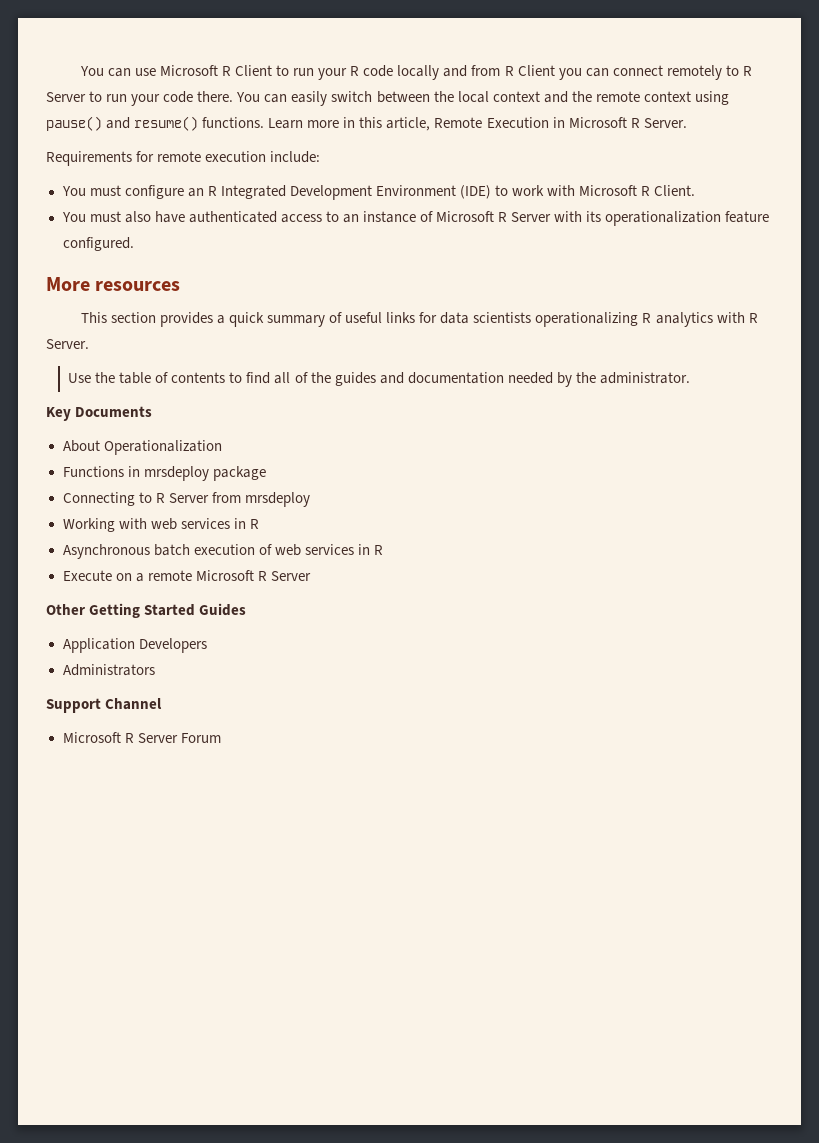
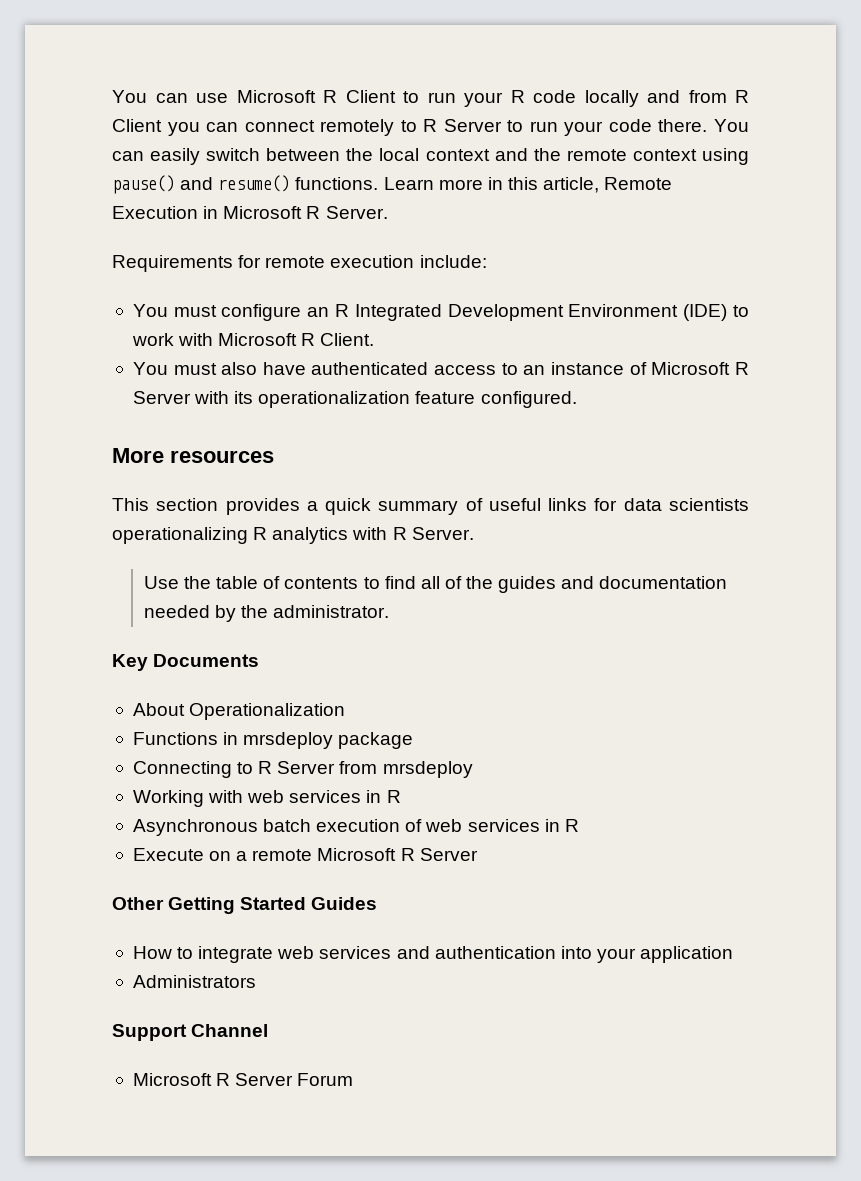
[62,638,207,653] Application Developers -> [132,946,734,963] How to integrate web services and authentication into your application

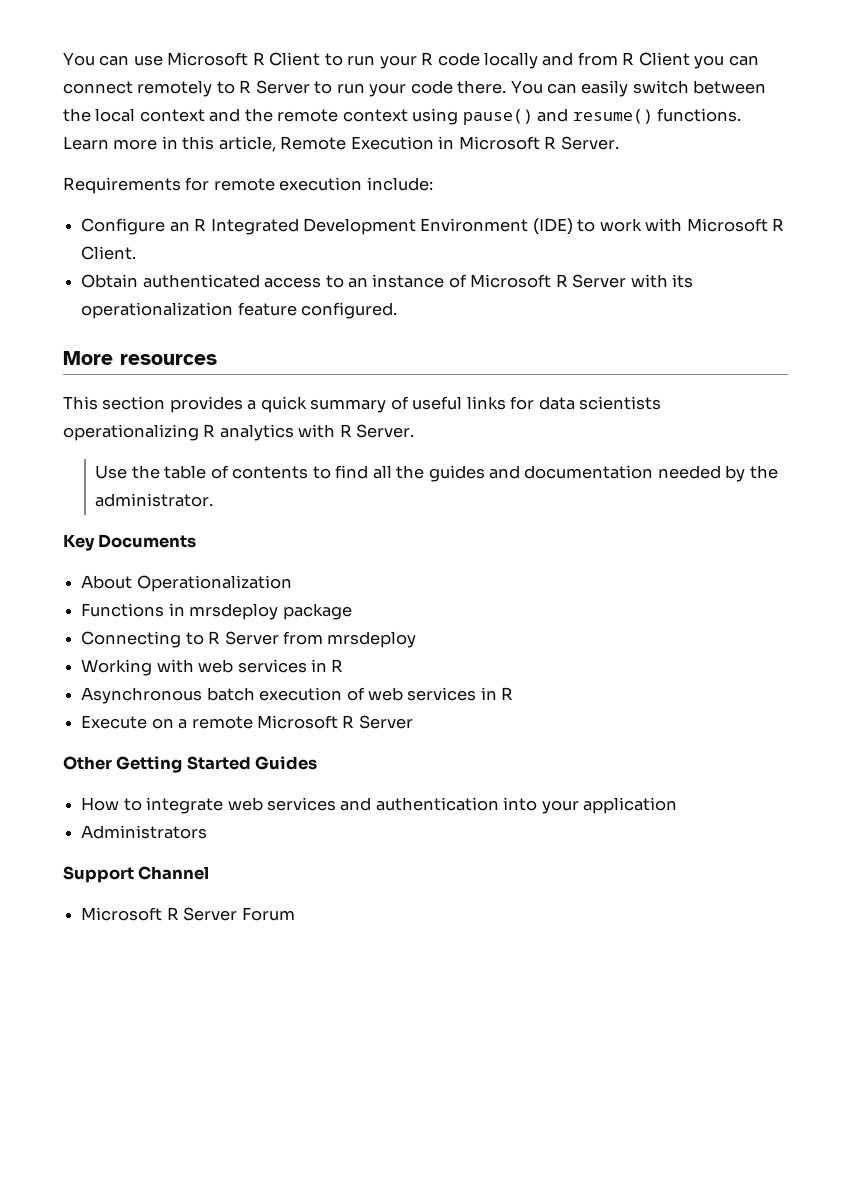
[132,304,302,321] You must configure -> [81,218,166,235] Configure
[132,362,306,375] You must also have -> [81,274,139,288] Obtain
[444,576,462,589] of -> (392, 472) none

